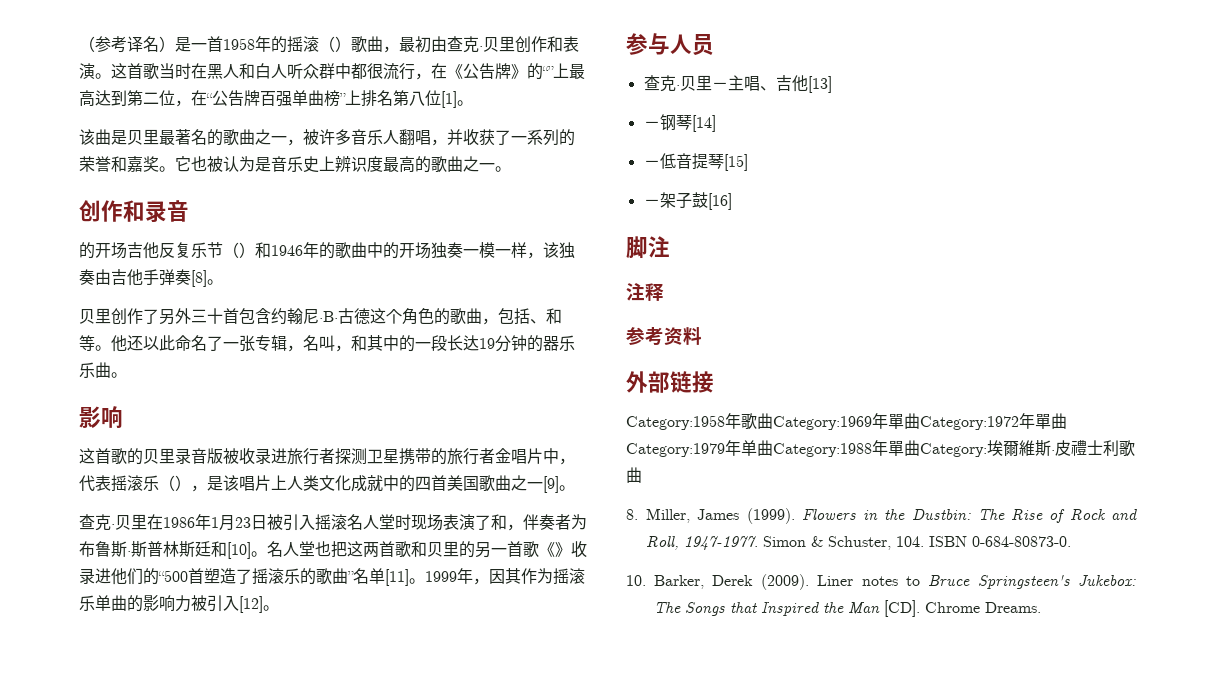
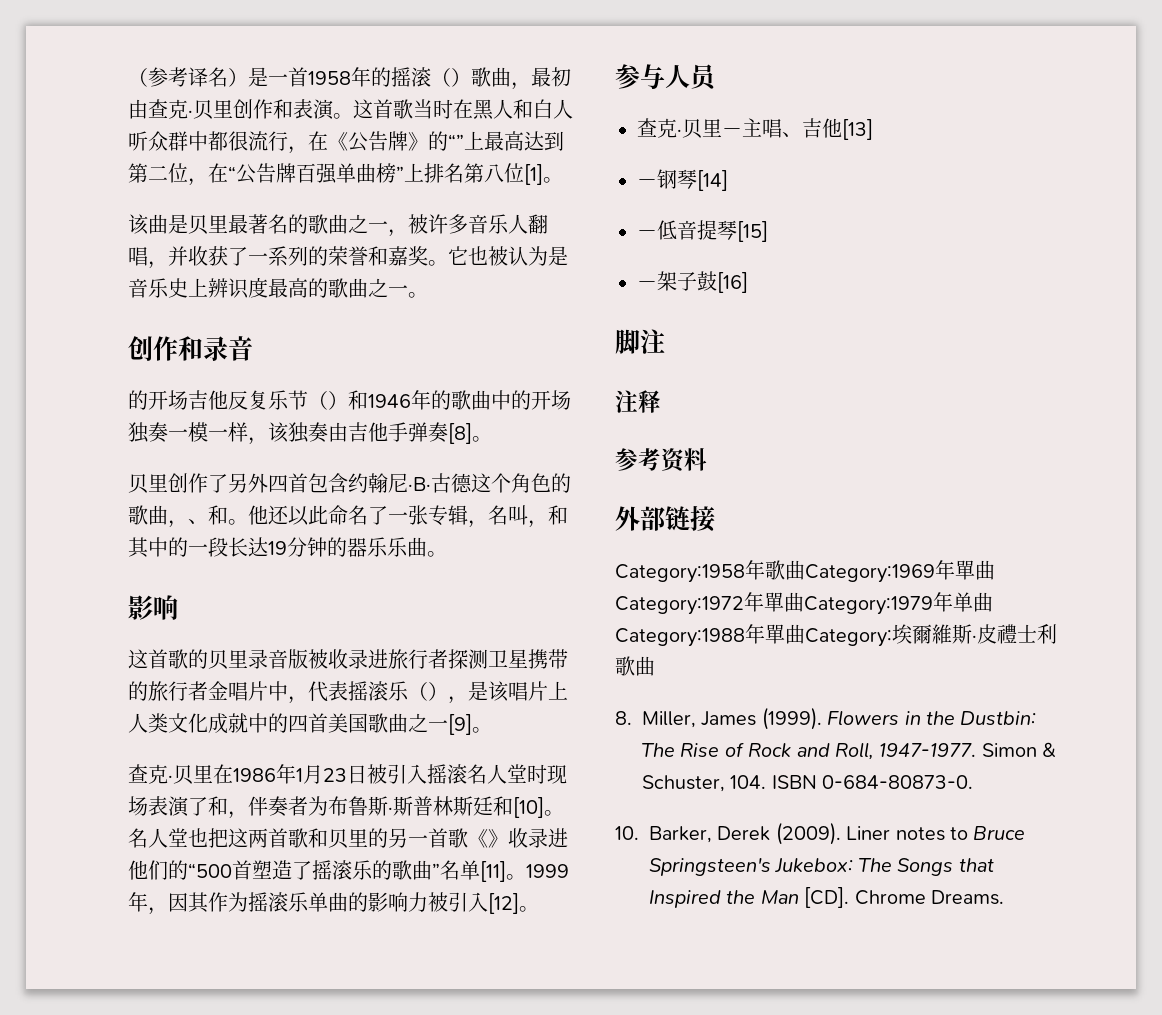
[191,308,223,324] 三十 -> [268,475,288,492] 四
[498,308,562,324] [79,335,95,351] 包括、和等 -> [188,505,228,525] 、和

